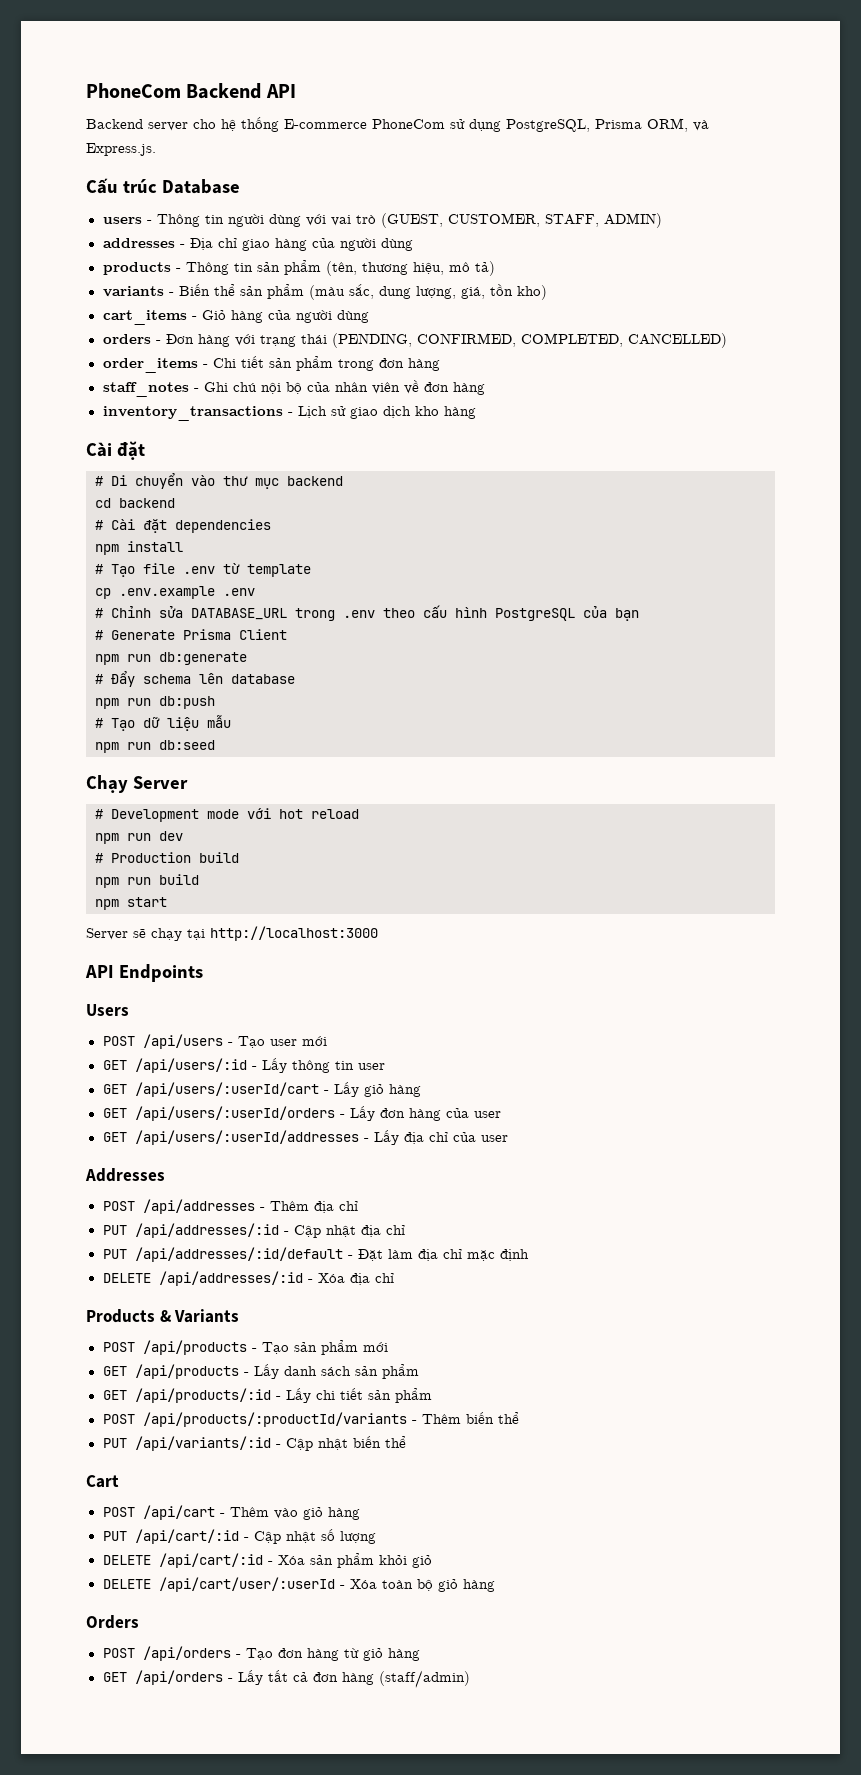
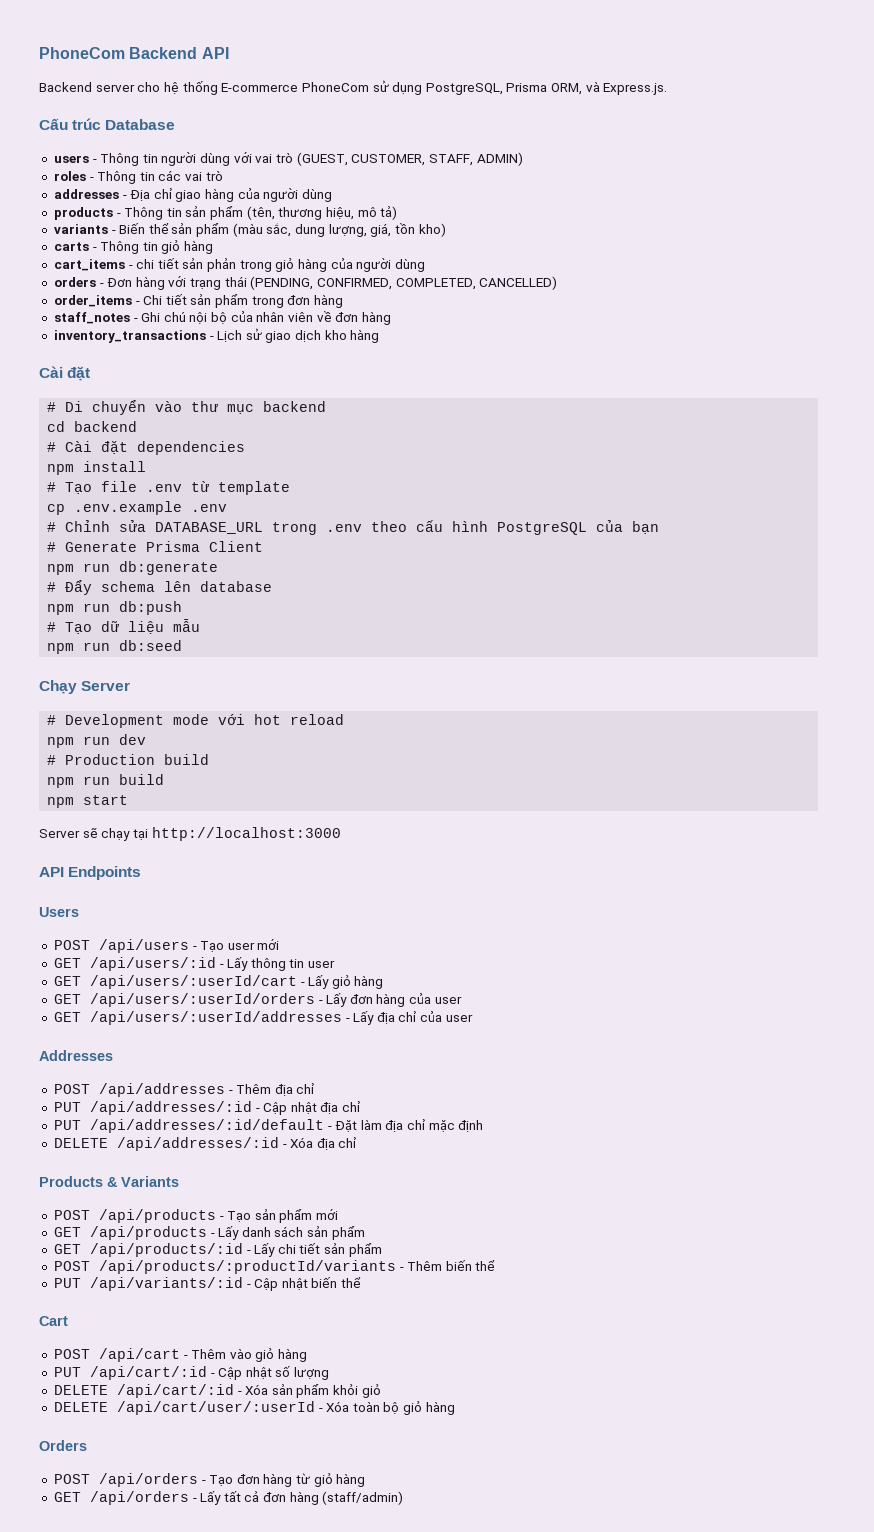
(662, 220) none -> [53,170,223,184] // roles - Thông tin các vai trò
[102,310,226,325] cart_items - Giỏ -> [53,240,214,254] [53,258,295,272] carts - Thông tin giỏ hàng // cart_items - chi tiết sản phản trong giỏ

